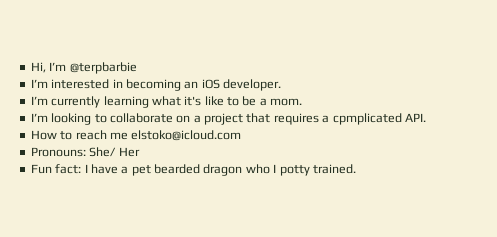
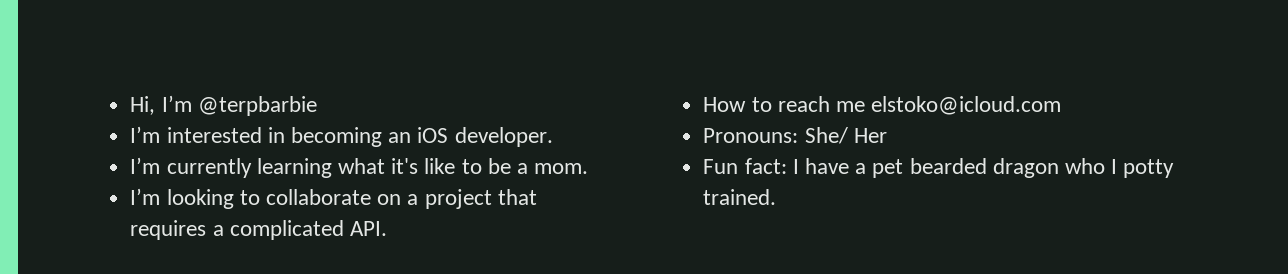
[332,113,402,125] cpmplicated -> [229,220,344,240] complicated

